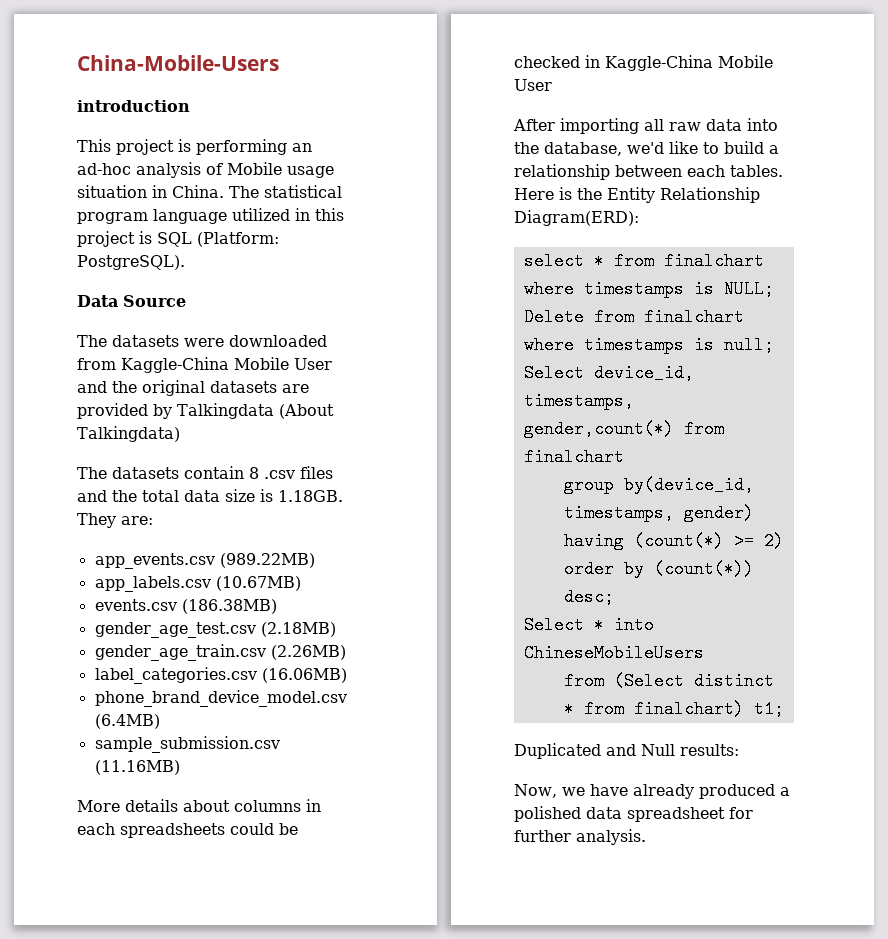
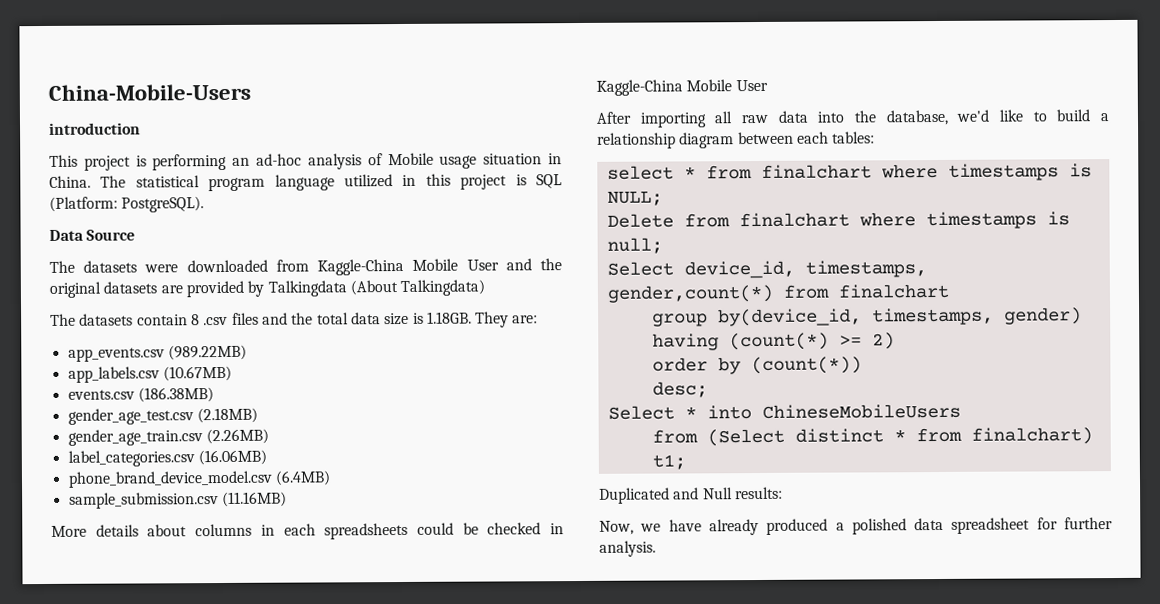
(610, 172) none -> [679,132,735,149] diagram
[730,165,783,177] [514,187,760,203] [514,210,639,226] tables. Here is the Entity Relationship Diagram(ERD): -> [832,131,876,144] tables:

